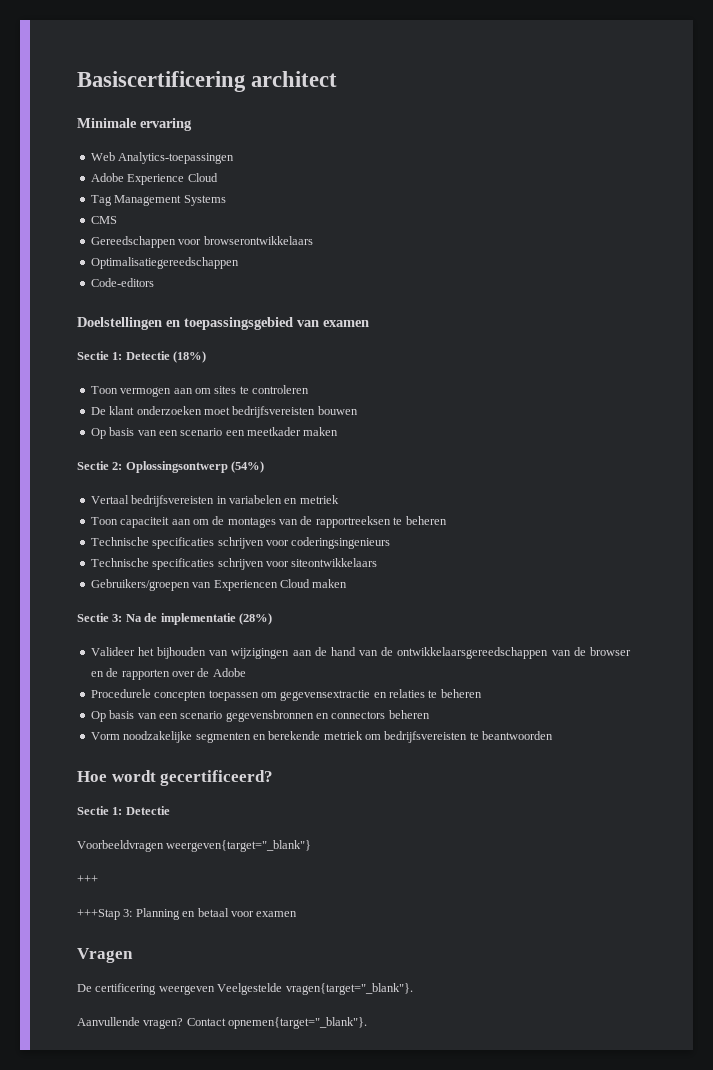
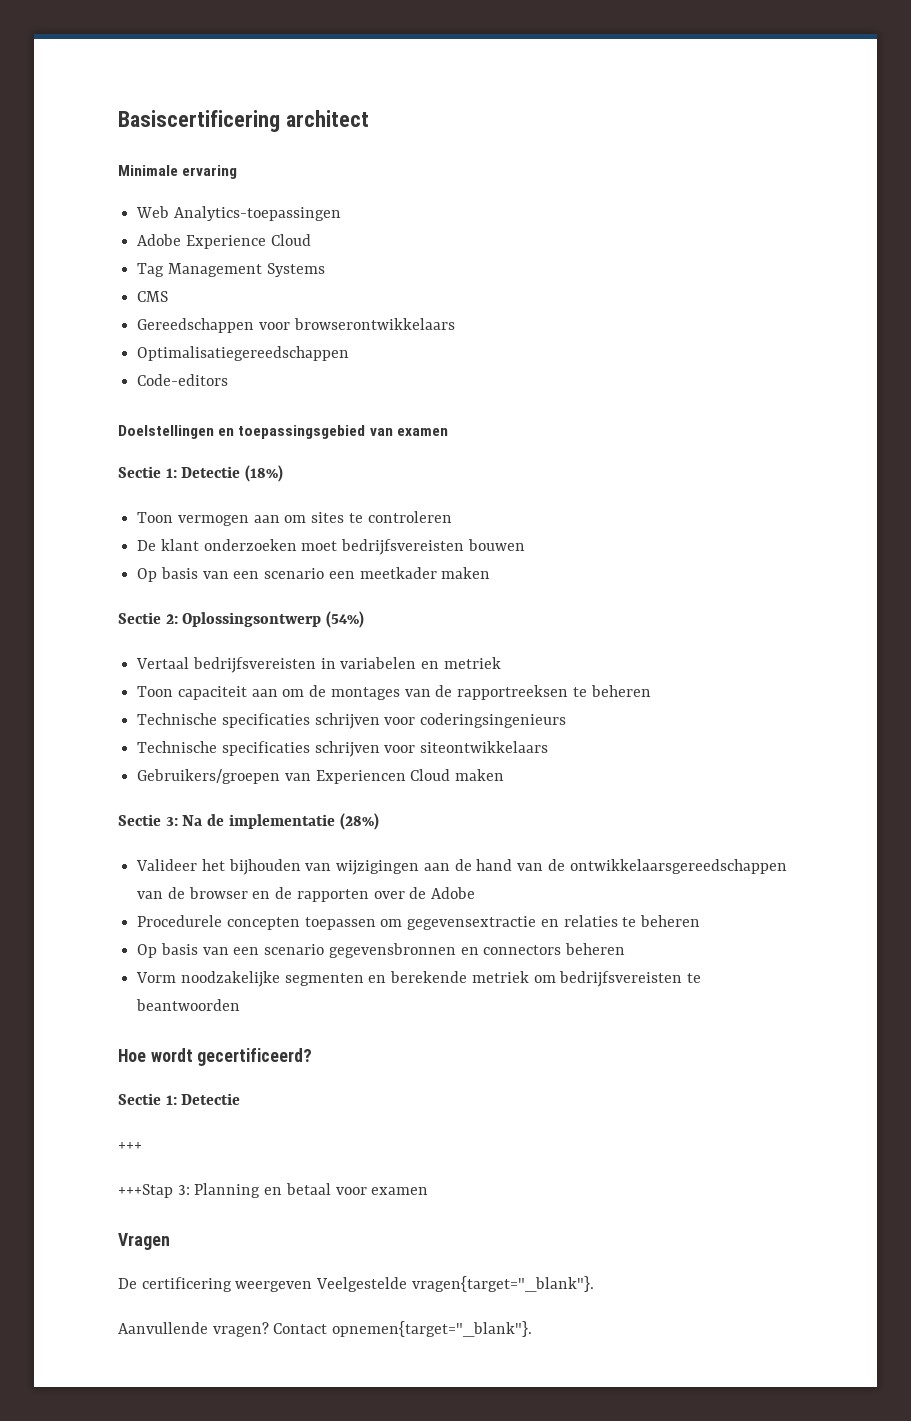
[77,840,312,852] // Voorbeeldvragen weergeven{target="_blank"} -> (241, 1099) none

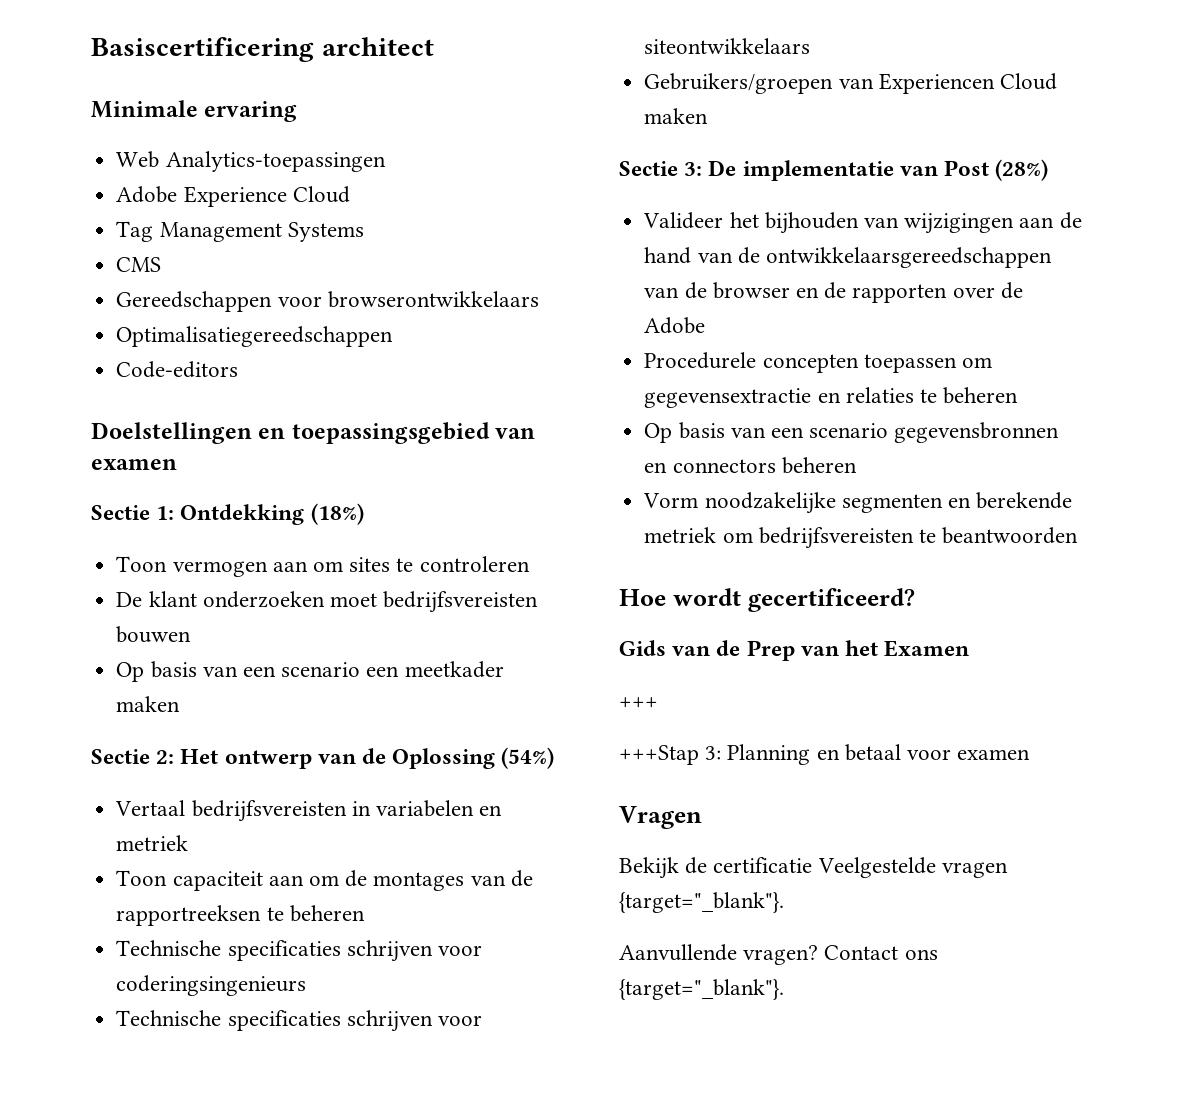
[181,466,241,478] Detectie -> [180,504,305,525] Ontdekking
[182,612,322,627] Oplossingsontwerp -> [180,748,496,769] Het ontwerp van de Oplossing
[182,814,335,829] Na de implementatie -> [708,160,990,181] De implementatie van Post
[118,1093,241,1105] Sectie 1: Detectie -> [619,640,970,661] Gids van de Prep van het Examen
[118,1276,594,1292] De certificering weergeven Veelgestelde vragen{target="_blank"}. -> [619,857,1008,879] [619,892,784,913] Bekijk de certificatie Veelgestelde vragen {target="_blank"}.
[332,1321,533,1337] opnemen{target="_blank"}. -> [904,949,938,960] [619,979,784,1000] ons {target="_blank"}.

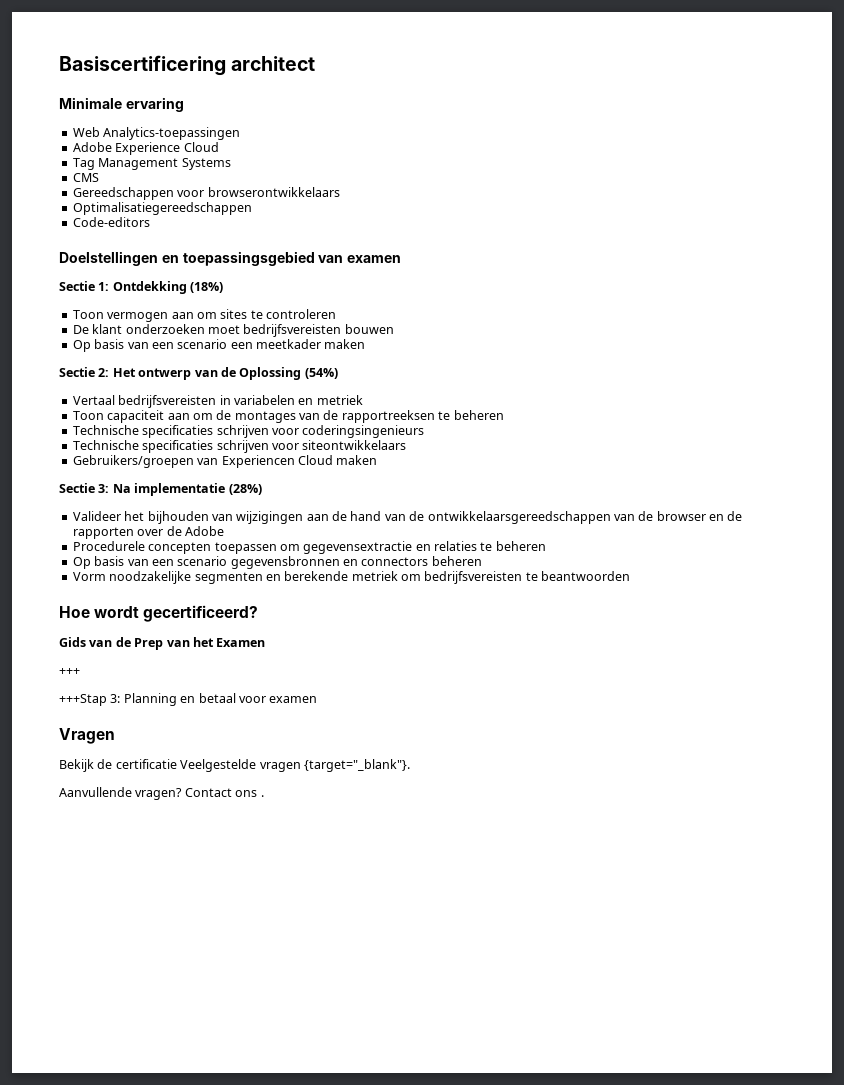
[708,160,990,181] De implementatie van Post -> [112,483,226,496] Na implementatie
[619,979,784,1000] {target="_blank"}. -> [260,795,264,797] .

